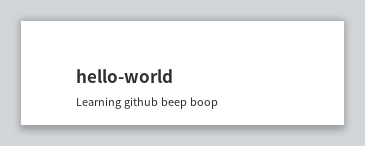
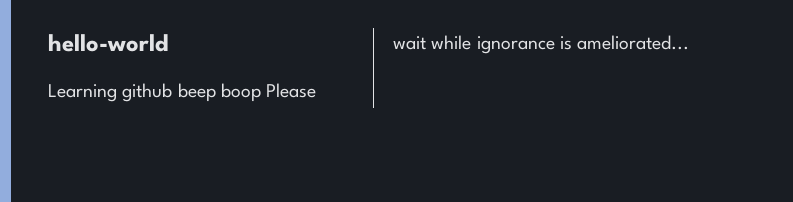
(218, 103) none -> [266,83,317,98] [393,35,690,54] Please wait while ignorance is ameliorated...

